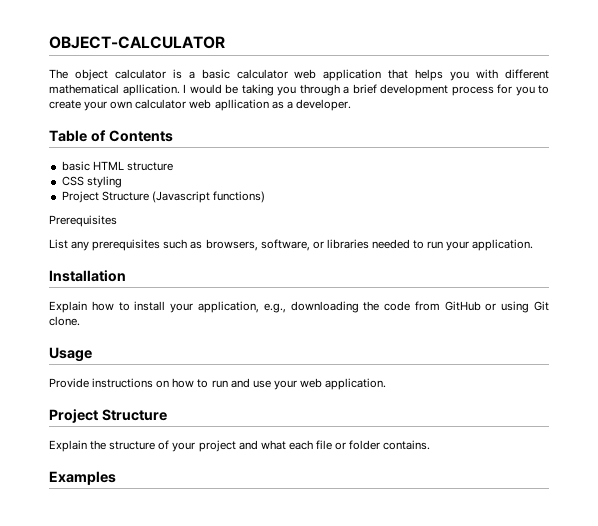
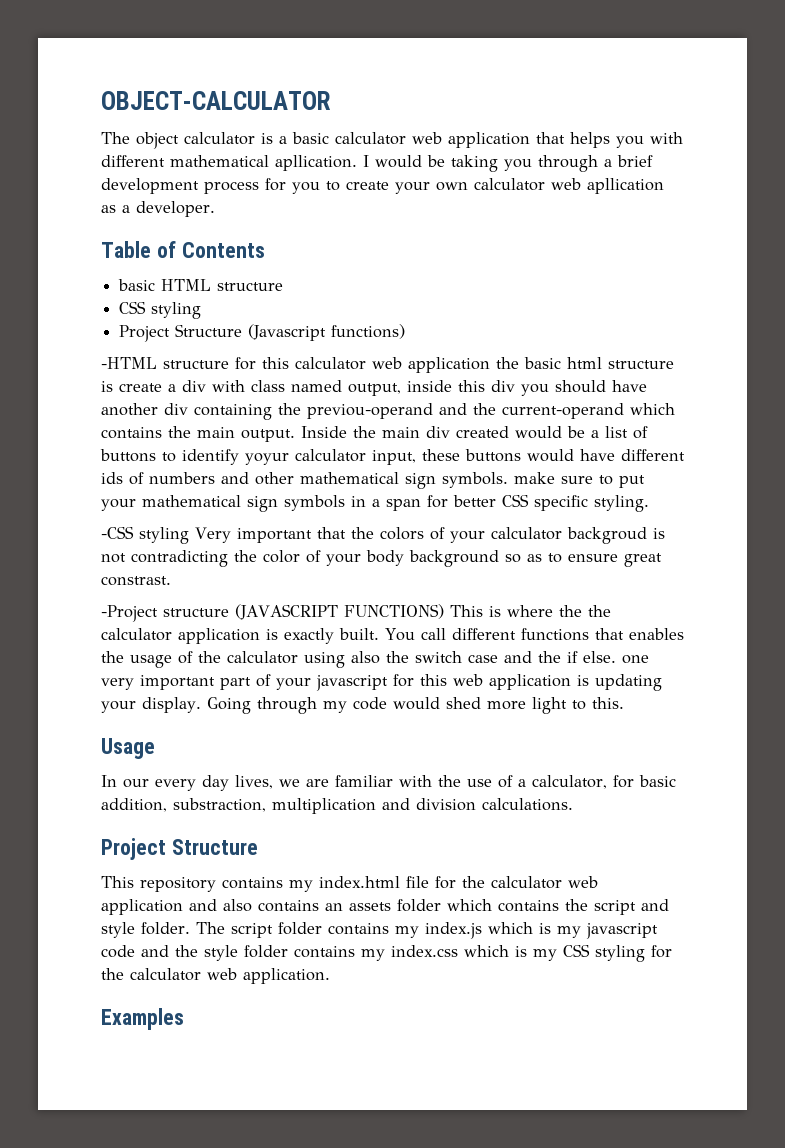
[49,215,117,227] [49,239,534,251] [49,270,126,282] [49,301,549,313] [49,316,80,326] [49,347,92,362] [49,378,387,390] [49,409,167,423] [49,440,431,452] Prerequisites // List any prerequisites such as browsers, software, or libraries needed to run your application. // Installation // Explain how to install your application, e.g., downloading the code from GitHub or using Git clone. // Usage // Provide instructions on how to run and use your web application. // Project Structure // Explain the structure of your project and what each file or folder contains. -> [101,357,674,373] [101,380,647,396] [101,403,675,420] [101,426,648,442] [100,449,685,465] [101,472,645,489] [101,494,649,512] [101,526,665,544] [101,550,662,567] [101,576,171,586] [101,604,611,622] [101,628,684,644] [101,651,649,668] [101,674,662,691] [101,697,624,714] [101,738,155,759] [101,775,676,791] [101,798,573,814] [101,838,258,860] [101,876,598,892] [101,899,669,915] [101,922,658,939] [101,944,672,962] [101,968,330,984] -HTML structure for this calculator web application the basic html structure is create a div with class named output, inside this div you should have another div containing the previou-operand and the current-operand which contains the main output. Inside the main div created would be a list of buttons to identify yoyur calculator input, these buttons would have different ids of numbers and other mathematical sign symbols. make sure to put your mathematical sign symbols in a span for better CSS specific styling. // -CSS styling Very important that the colors of your calculator backgroud is not contradicting the color of your body background so as to ensure great constrast. // -Project structure (JAVASCRIPT FUNCTIONS) This is where the the calculator application is exactly built. You call different functions that enables the usage of the calculator using also the switch case and the if else. one very important part of your javascript for this web application is updating your display. Going through my code would shed more light to this. // Usage // In our every day lives, we are familiar with the use of a calculator, for basic addition, substraction, multiplication and division calculations. // Project Structure // This repository contains my index.html file for the calculator web application and also contains an assets folder which contains the script and style folder. The script folder contains my index.js which is my javascript code and the style folder contains my index.css which is my CSS styling for the calculator web application.

